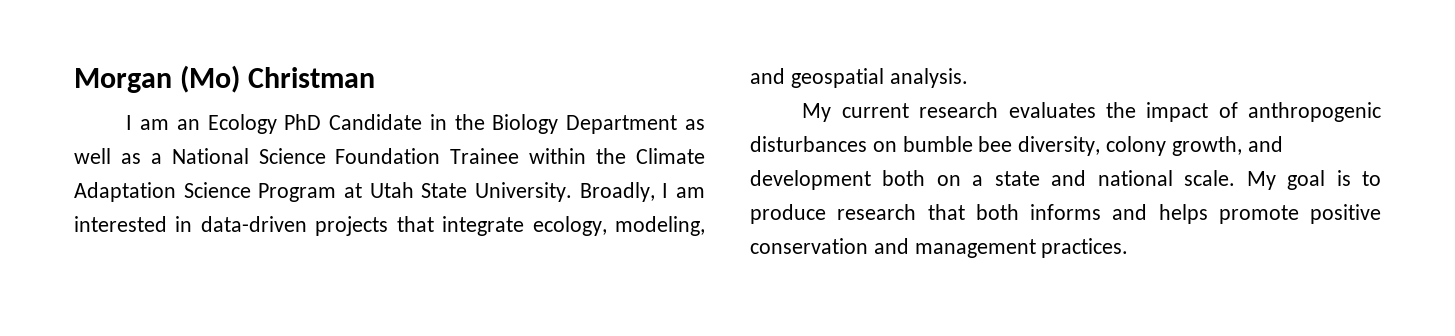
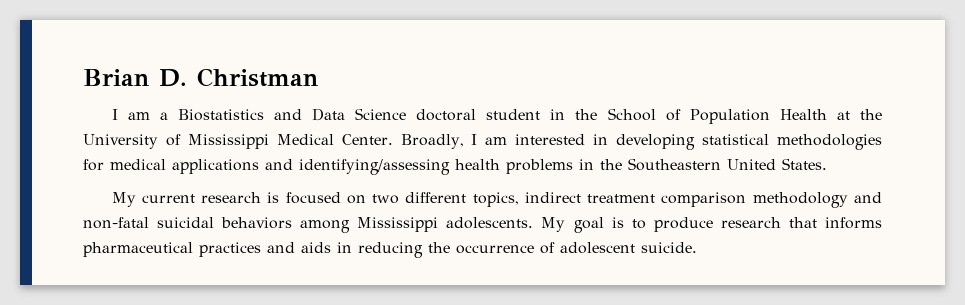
[74,65,240,93] Morgan (Mo) -> [83,69,187,87] Brian D.
[176,114,705,134] [74,148,706,164] [74,182,573,202] an Ecology PhD Candidate in the Biology Department as well as a National Science Foundation Trainee within the Climate Adaptation Science Program at Utah State University. -> [159,108,883,124] [83,134,393,149] a Biostatistics and Data Science doctoral student in the School of Population Health at the University of Mississippi Medical Center.
[200,216,706,236] [750,68,968,88] [802,102,1381,122] [750,136,1283,156] [750,170,1236,190] data-driven projects that integrate ecology, modeling, and geospatial analysis. // My current research evaluates the impact of anthropogenic disturbances on bumble bee diversity, colony growth, and development both on a state and national scale. -> [616,134,882,150] [83,158,827,175] [111,192,883,208] [83,217,534,233] developing statistical methodologies for medical applications and identifying/assessing health problems in the Southeastern United States. // My current research is focused on two different topics, indirect treatment comparison methodology and non-fatal suicidal behaviors among Mississippi adolescents.
[975,204,1381,224] [750,238,1129,258] both informs and helps promote positive conservation and management practices. -> [825,217,883,229] [83,242,697,258] informs pharmaceutical practices and aids in reducing the occurrence of adolescent suicide.

